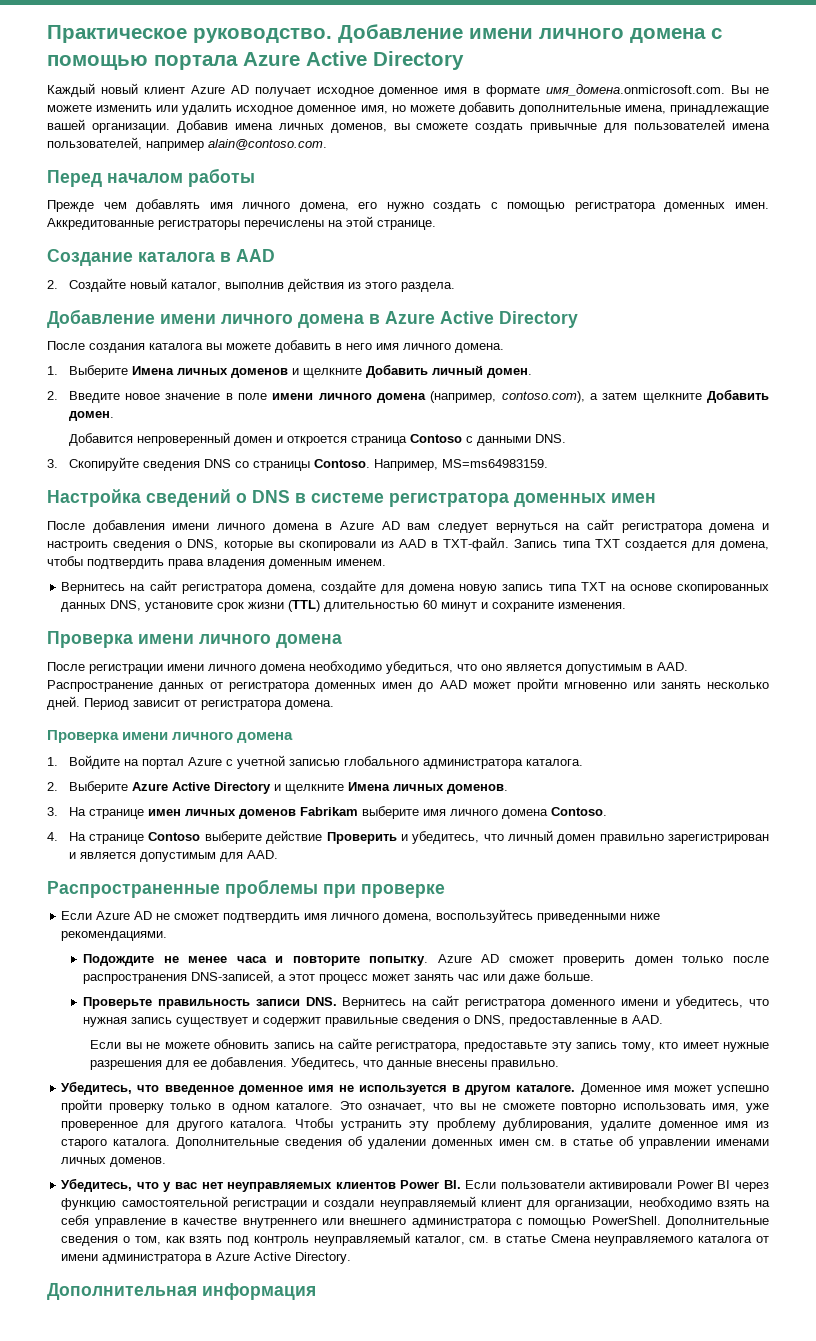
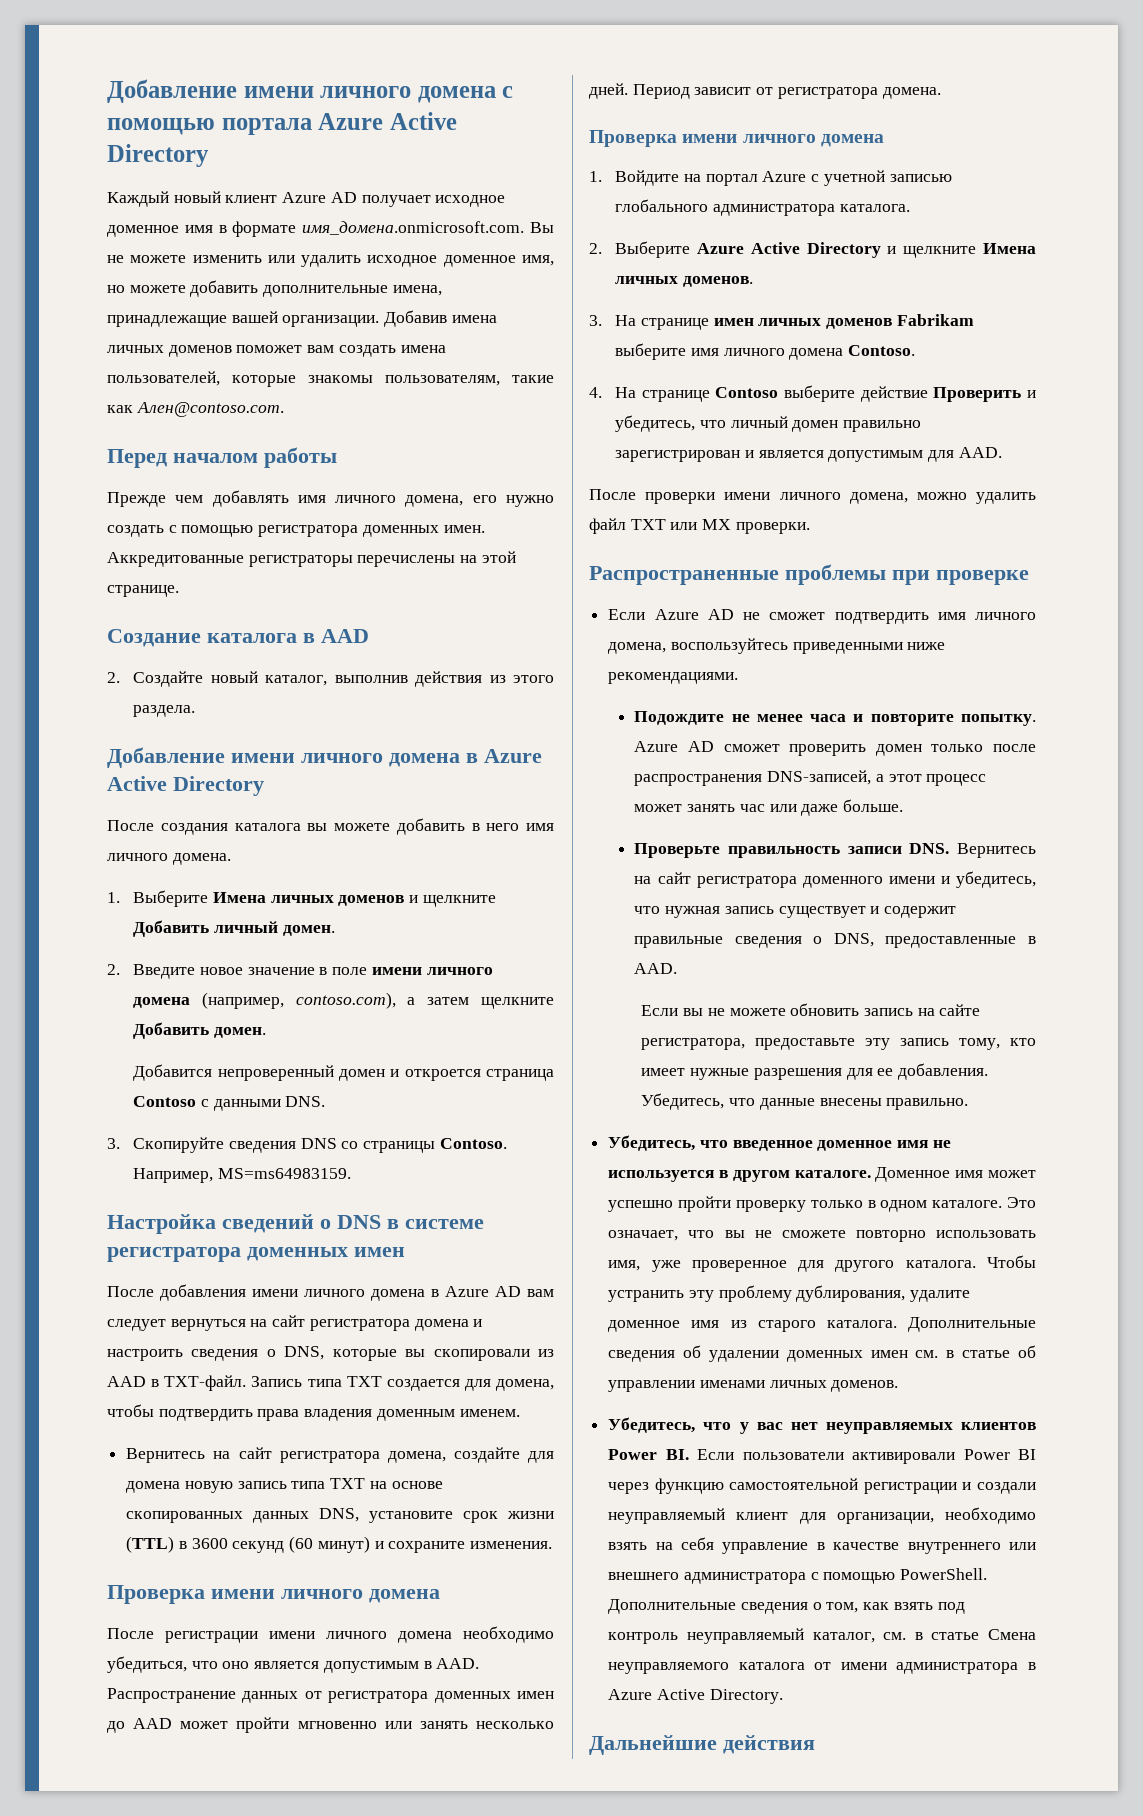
[47,25,332,43] Практическое руководство. -> (107, 91) none
[330,119,770,133] [47,137,327,151] доменов, вы сможете создать привычные для пользователей имена пользователей, например alain@contoso.com. -> [168,345,446,357] [107,371,554,387] [107,402,284,417] доменов поможет вам создать имена пользователей, которые знакомы пользователям, такие как Ален@contoso.com.
[324,600,478,612] длительностью 60 минут -> [178,1536,370,1553] в 3600 секунд (60 минут)
(278, 854) none -> [589,489,1036,504] [589,518,810,534] // После проверки имени личного домена, можно удалить файл TXT или MX проверки.
[47,1283,316,1300] Дополнительная информация -> [589,1735,815,1755] Дальнейшие действия

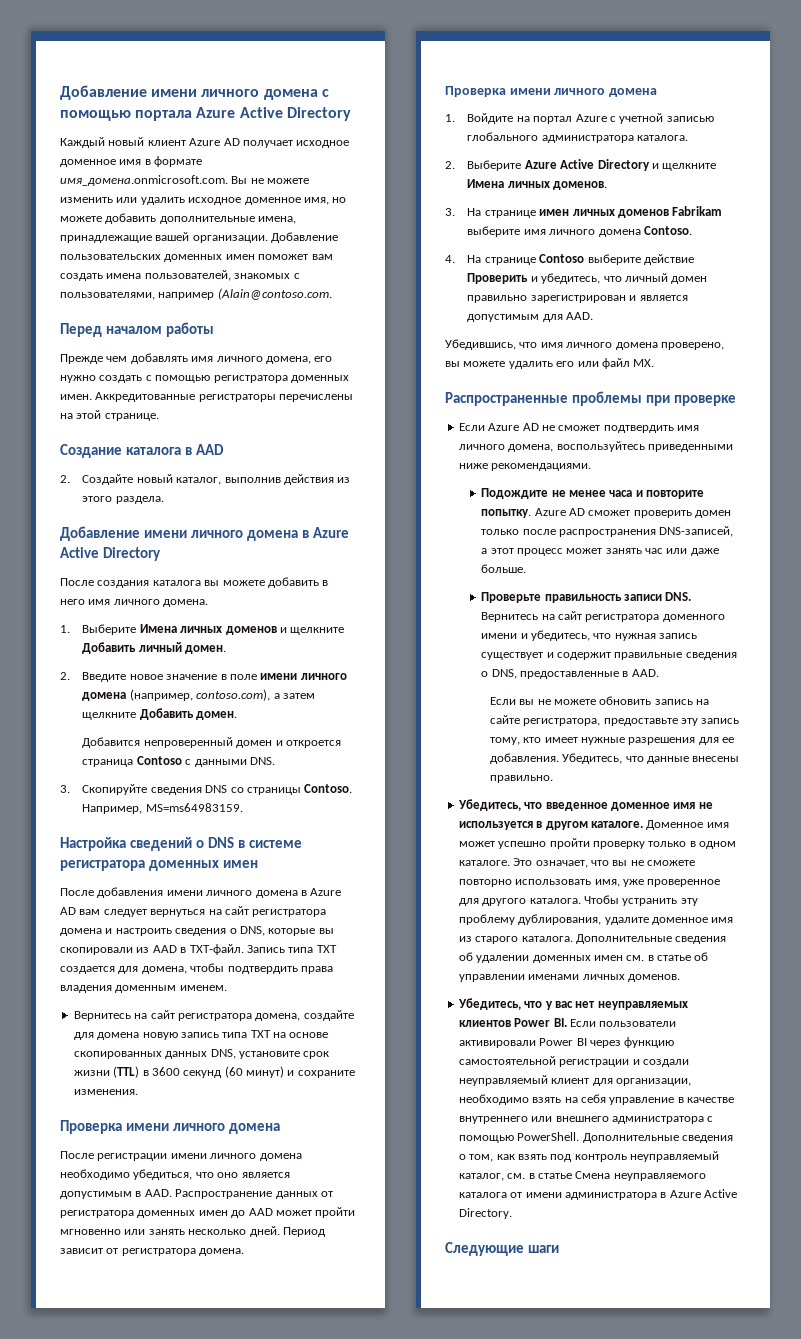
[384,310,497,327] [107,345,232,357] Добавив имена личных доменов -> [271,232,339,243] [60,254,255,262] Добавление пользовательских доменных имен
[232,375,554,387] [107,402,284,417] которые знакомы пользователям, такие как Ален@contoso.com. -> [234,273,300,279] [60,288,332,300] знакомых с пользователями, например (Alain@contoso.com.
[589,489,1036,504] [589,518,810,534] После проверки имени личного домена, можно удалить файл TXT или MX проверки. -> [445,339,724,350] [445,358,655,369] Убедившись, что имя личного домена проверено, вы можете удалить его или файл MX.
[589,1735,815,1755] Дальнейшие действия -> [445,1242,559,1256] Следующие шаги

